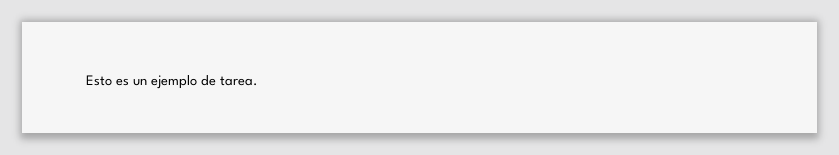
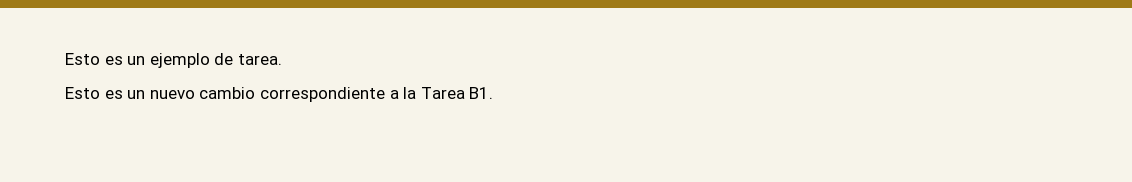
(258, 81) none -> [65,87,494,102] // Esto es un nuevo cambio correspondiente a la Tarea B1.

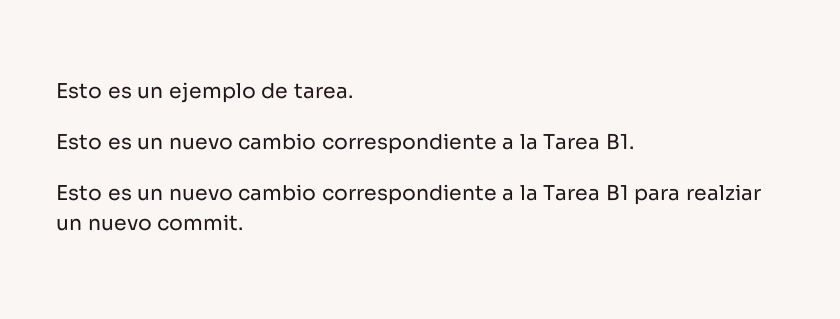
(494, 93) none -> [56,184,761,205] [56,214,244,231] // Esto es un nuevo cambio correspondiente a la Tarea B1 para realziar un nuevo commit.

